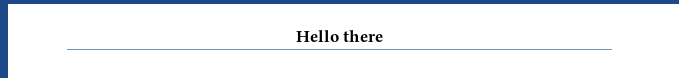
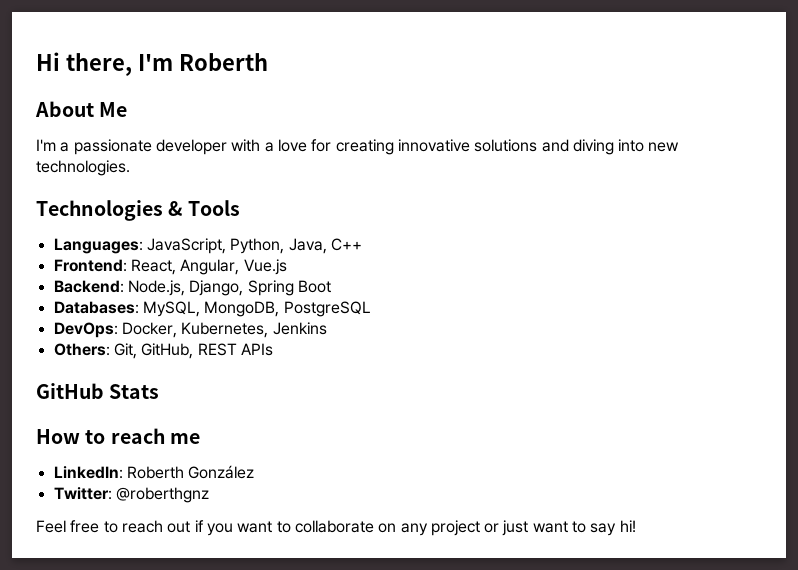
[295,30,384,42] Hello there -> [36,52,268,76] [35,101,128,117] [36,139,680,155] [36,160,130,176] [36,200,240,221] [53,238,362,254] [53,259,287,275] [53,280,331,296] [53,301,371,317] [53,322,327,338] [53,343,273,359] [36,383,160,399] [36,428,200,444] [53,465,255,479] [53,487,209,503] [36,520,636,536] Hi there, I'm Roberth // About Me // I'm a passionate developer with a love for creating innovative solutions and diving into new technologies. // Technologies & Tools // Languages: JavaScript, Python, Java, C++ // Frontend: React, Angular, Vue.js // Backend: Node.js, Django, Spring Boot // Databases: MySQL, MongoDB, PostgreSQL // DevOps: Docker, Kubernetes, Jenkins // Others: Git, GitHub, REST APIs // GitHub Stats // How to reach me // LinkedIn: Roberth González // Twitter: @roberthgnz // Feel free to reach out if you want to collaborate on any project or just want to say hi!

